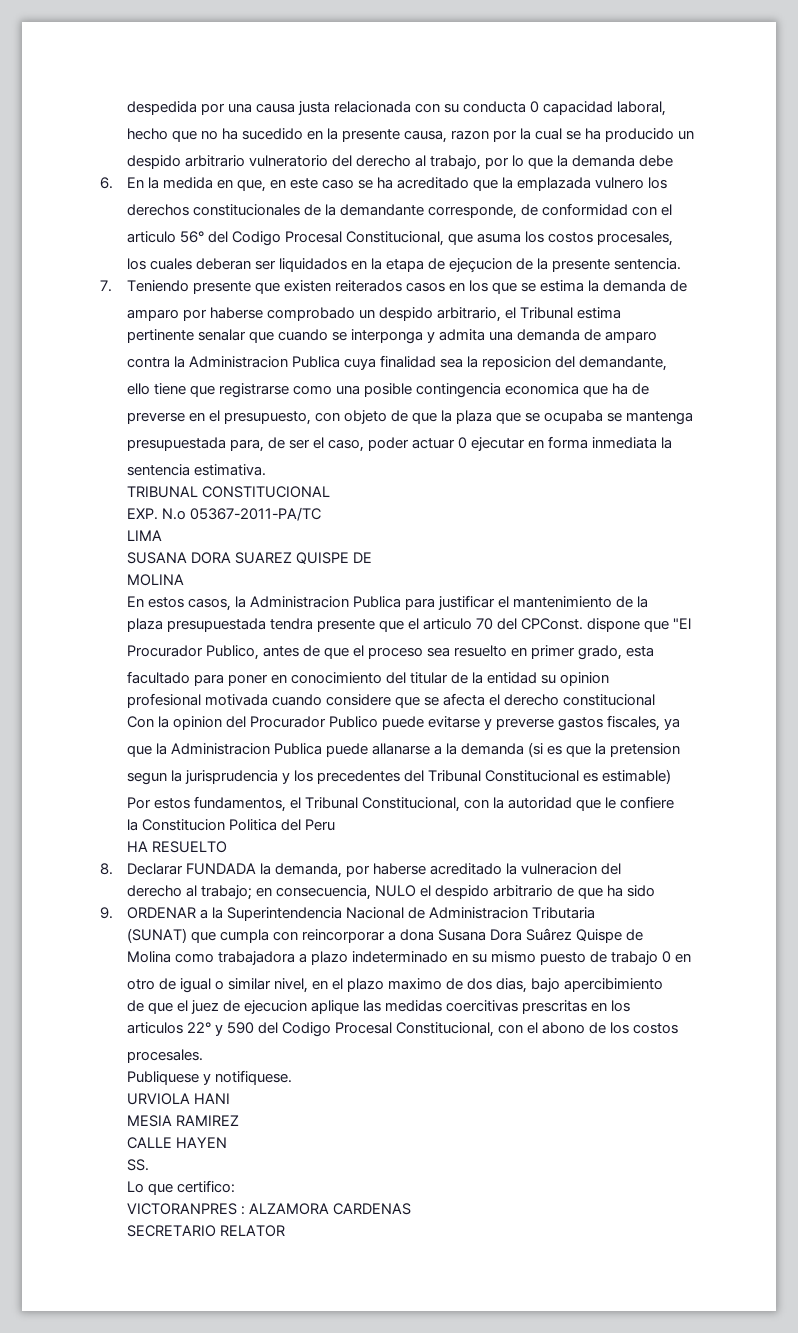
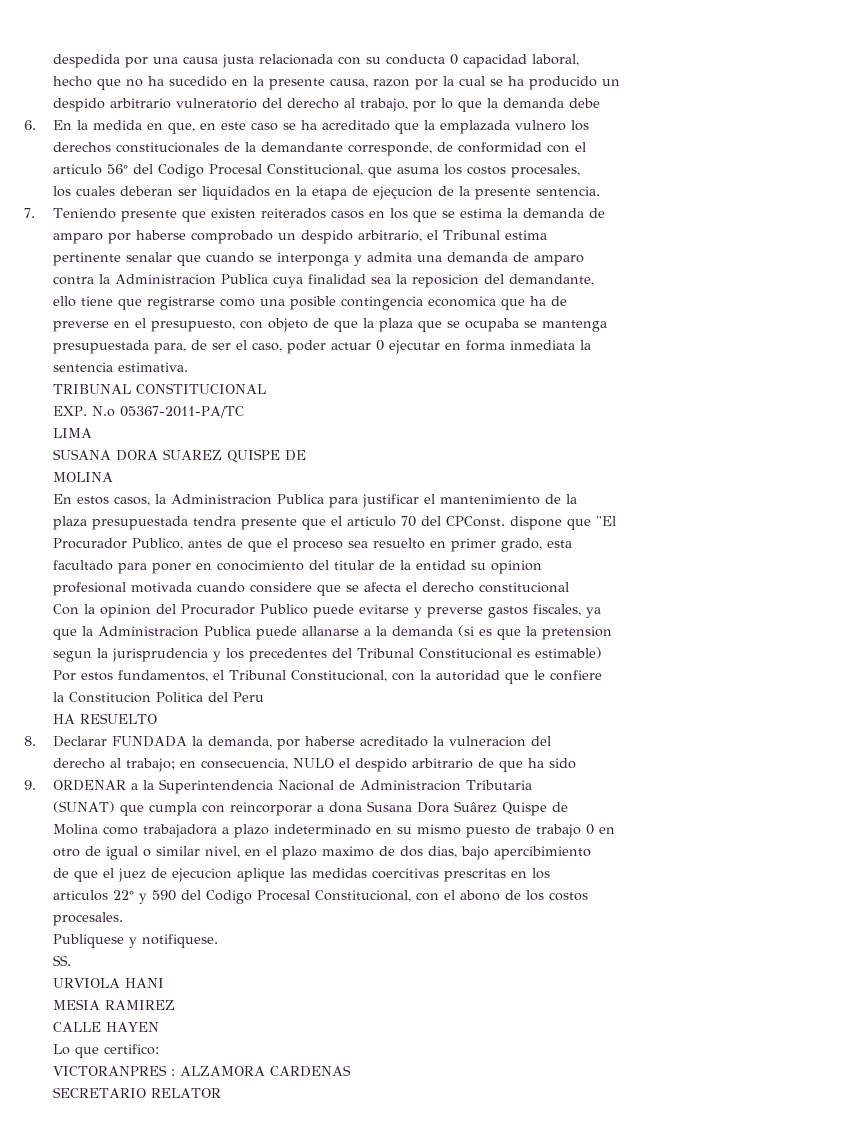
(292, 1077) none -> [52,955,71,966] // SS.
[126,1159,149,1171] // SS. -> (159, 1027) none

